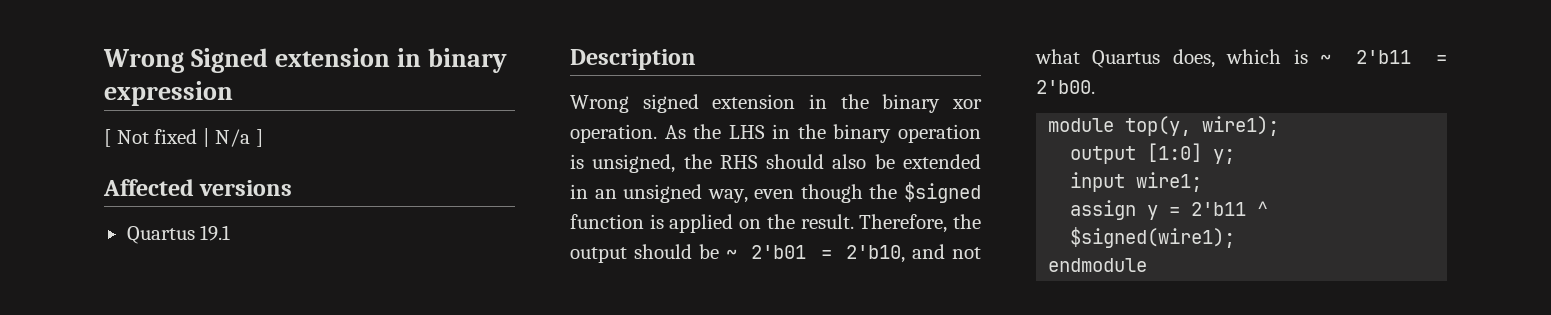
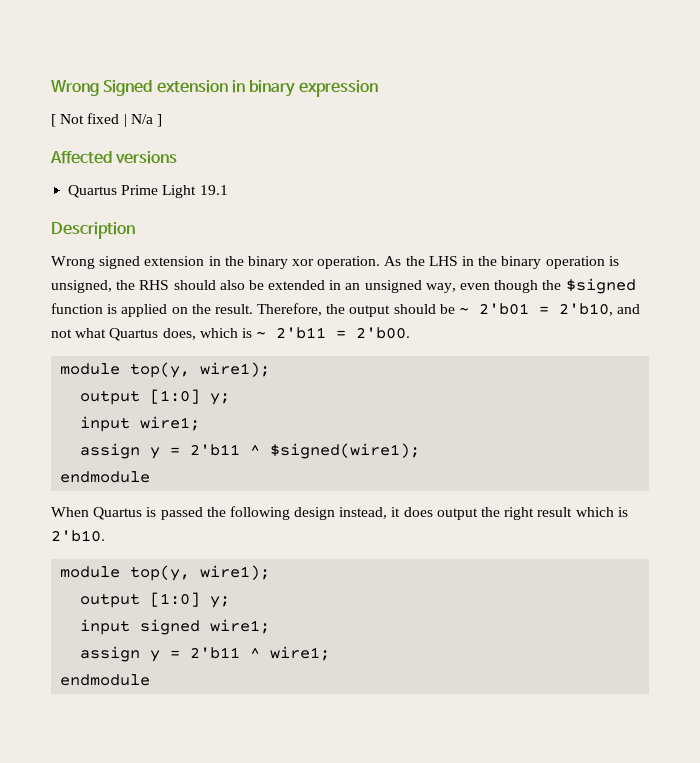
(195, 235) none -> [121,185,197,198] Prime Light
(1148, 265) none -> [51,506,628,520] [51,530,105,542] [60,565,271,581] [80,592,231,608] [80,619,271,635] [80,646,331,662] [60,674,151,686] // When Quartus is passed the following design instead, it does output the right result which is 2'b10. // module top(y, wire1); // output [1:0] y; // input signed wire1; // assign y = 2'b11 ^ wire1; // endmodule

